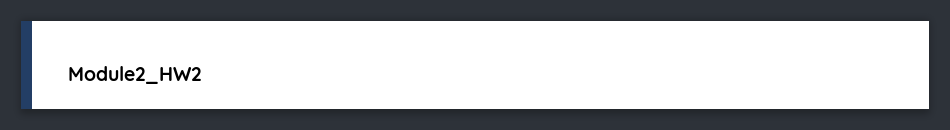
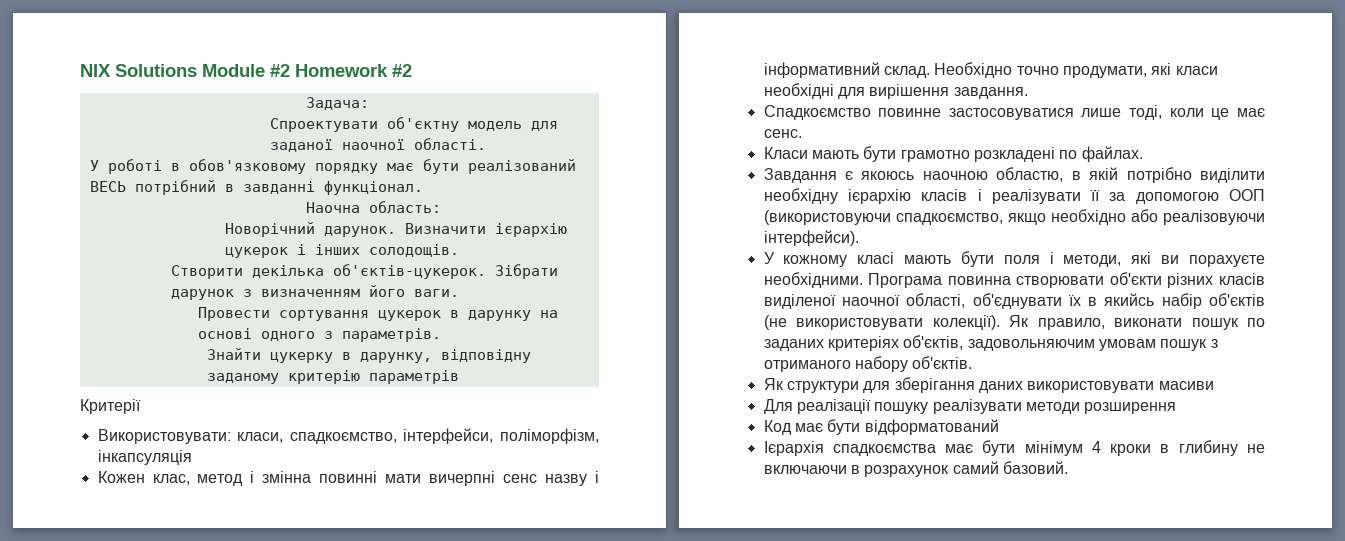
[68,66,201,84] Module2_HW2 -> [80,64,412,77] [305,97,369,110] [269,117,558,132] [269,138,486,152] [89,159,576,174] [89,180,423,195] [305,201,441,213] [224,222,567,237] [224,244,459,258] [170,264,558,279] [170,285,459,300] [197,307,558,321] [197,328,441,342] [206,348,531,363] [206,370,459,384] [80,399,141,414] [97,428,599,444] [97,450,192,465] [97,471,599,486] [763,62,1218,78] [763,83,1028,99] [763,105,1265,120] [763,129,802,138] [763,146,1143,162] [763,167,1265,183] [763,188,1265,204] [763,209,1265,225] [763,230,859,246] [763,251,1265,267] [763,272,1265,288] [763,293,1265,309] [763,315,1265,330] [763,335,1218,351] [763,356,973,372] [763,377,1214,393] [763,399,1177,414] [763,419,999,435] [763,440,1265,456] [763,461,1068,477] NIX Solutions Module #2 Homework #2 // Задача: // Спроектувати об'єктну модель для заданої наочної області. // У роботі в обов'язковому порядку має бути реалізований ВЕСЬ потрібний в завданні функціонал. // Наочна область: // Новорічний дарунок. Визначити ієрархію цукерок і інших солодощів. // Створити декілька об'єктів-цукерок. Зібрати дарунок з визначенням його ваги. // Провести сортування цукерок в дарунку на основі одного з параметрів. // Знайти цукерку в дарунку, відповідну заданому критерію параметрів // Критерії // Використовувати: класи, спадкоємство, інтерфейси, поліморфізм, інкапсуляція // Кожен клас, метод і змінна повинні мати вичерпні сенс назву і інформативний склад. Необхідно точно продумати, які класи необхідні для вирішення завдання. // Спадкоємство повинне застосовуватися лише тоді, коли це має сенс. // Класи мають бути грамотно розкладені по файлах. // Завдання є якоюсь наочною областю, в якій потрібно виділити необхідну ієрархію класів і реалізувати її за допомогою ООП (використовуючи спадкоємство, якщо необхідно або реалізовуючи інтерфейси). // У кожному класі мають бути поля і методи, які ви порахуєте необхідними. Програма повинна створювати об'єкти різних класів виділеної наочної області, об'єднувати їх в якийсь набір об'єктів (не використовувати колекції). Як правило, виконати пошук по заданих критеріях об'єктів, задовольняючим умовам пошук з отриманого набору об'єктів. // Як структури для зберігання даних використовувати масиви // Для реалізації пошуку реалізувати методи розширення // Код має бути відформатований // Ієрархія спадкоємства має бути мінімум 4 кроки в глибину не включаючи в розрахунок самий базовий.

